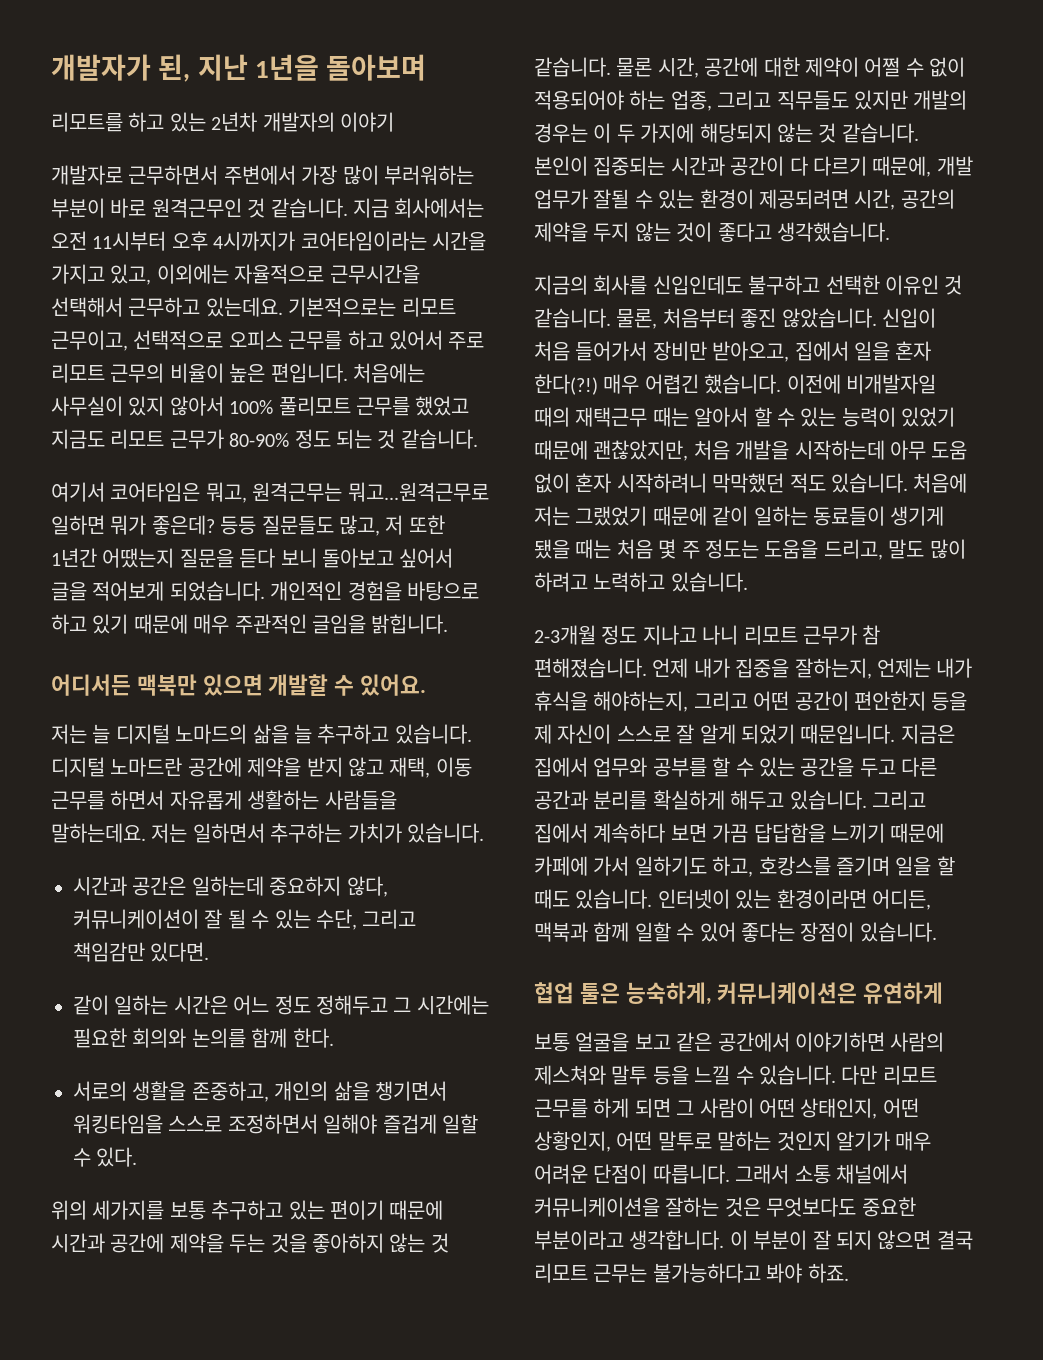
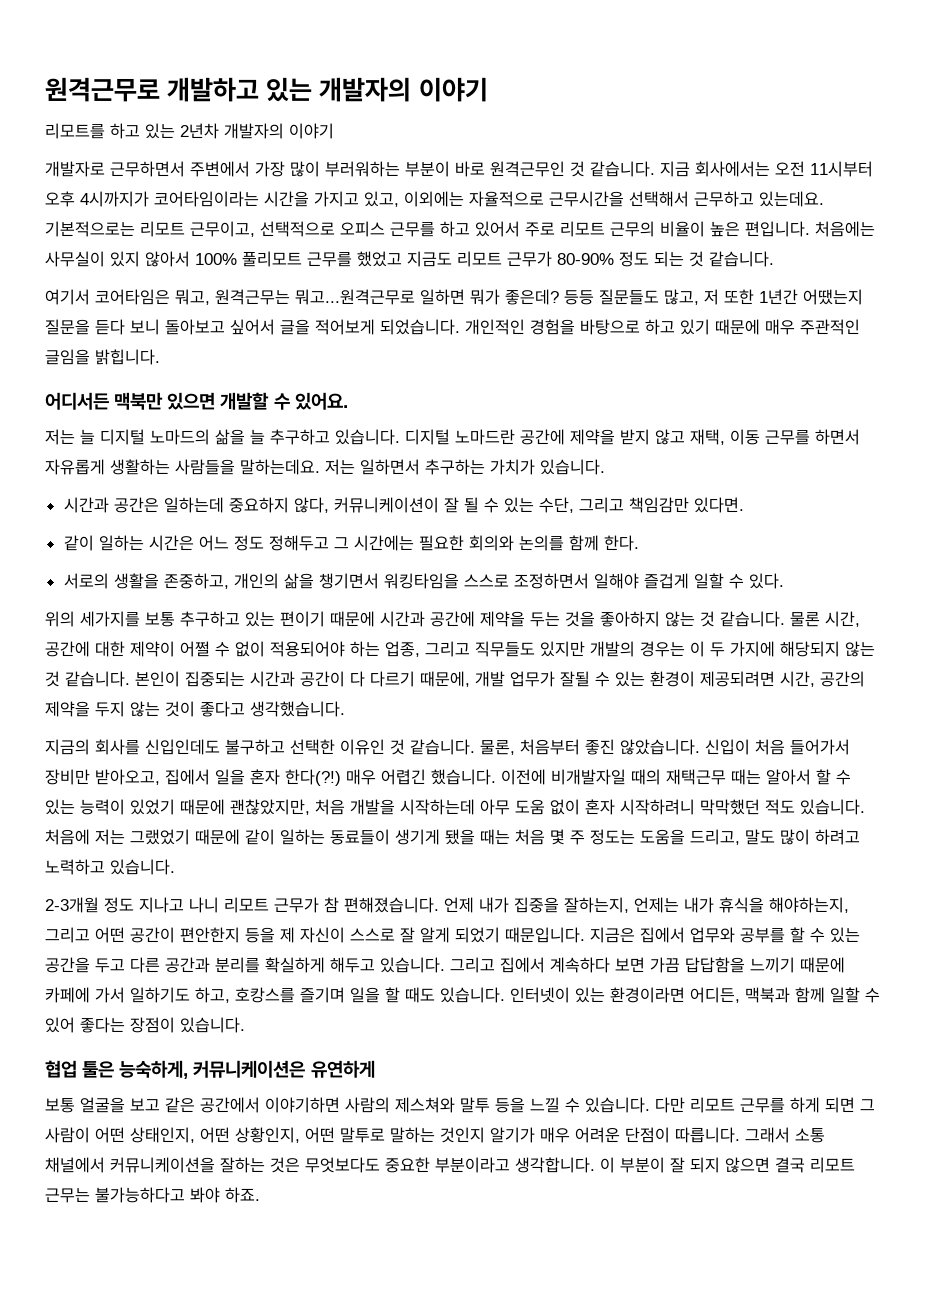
[51,54,427,82] 개발자가 된, 지난 1년을 돌아보며 -> [45,77,488,102] 원격근무로 개발하고 있는 개발자의 이야기

